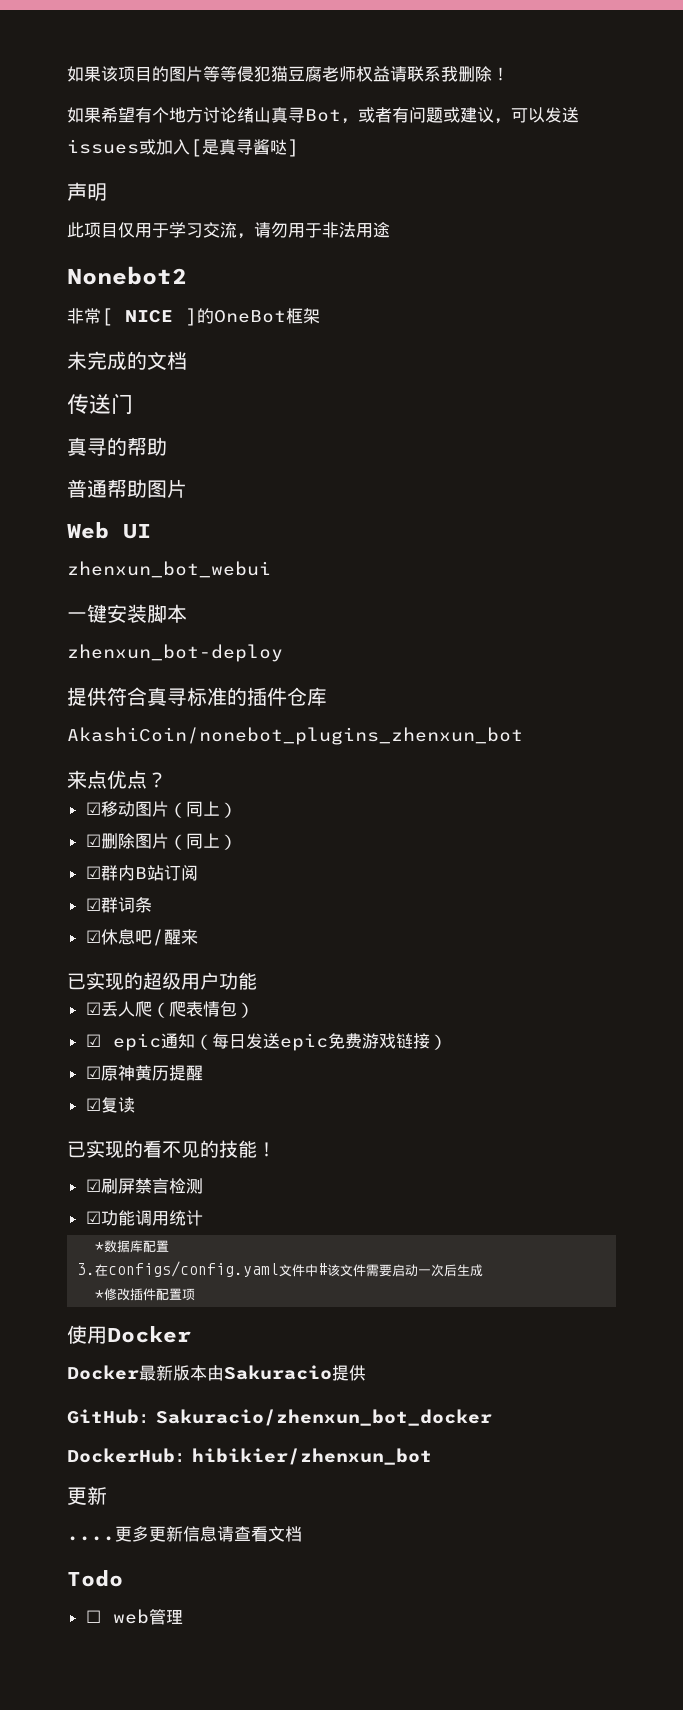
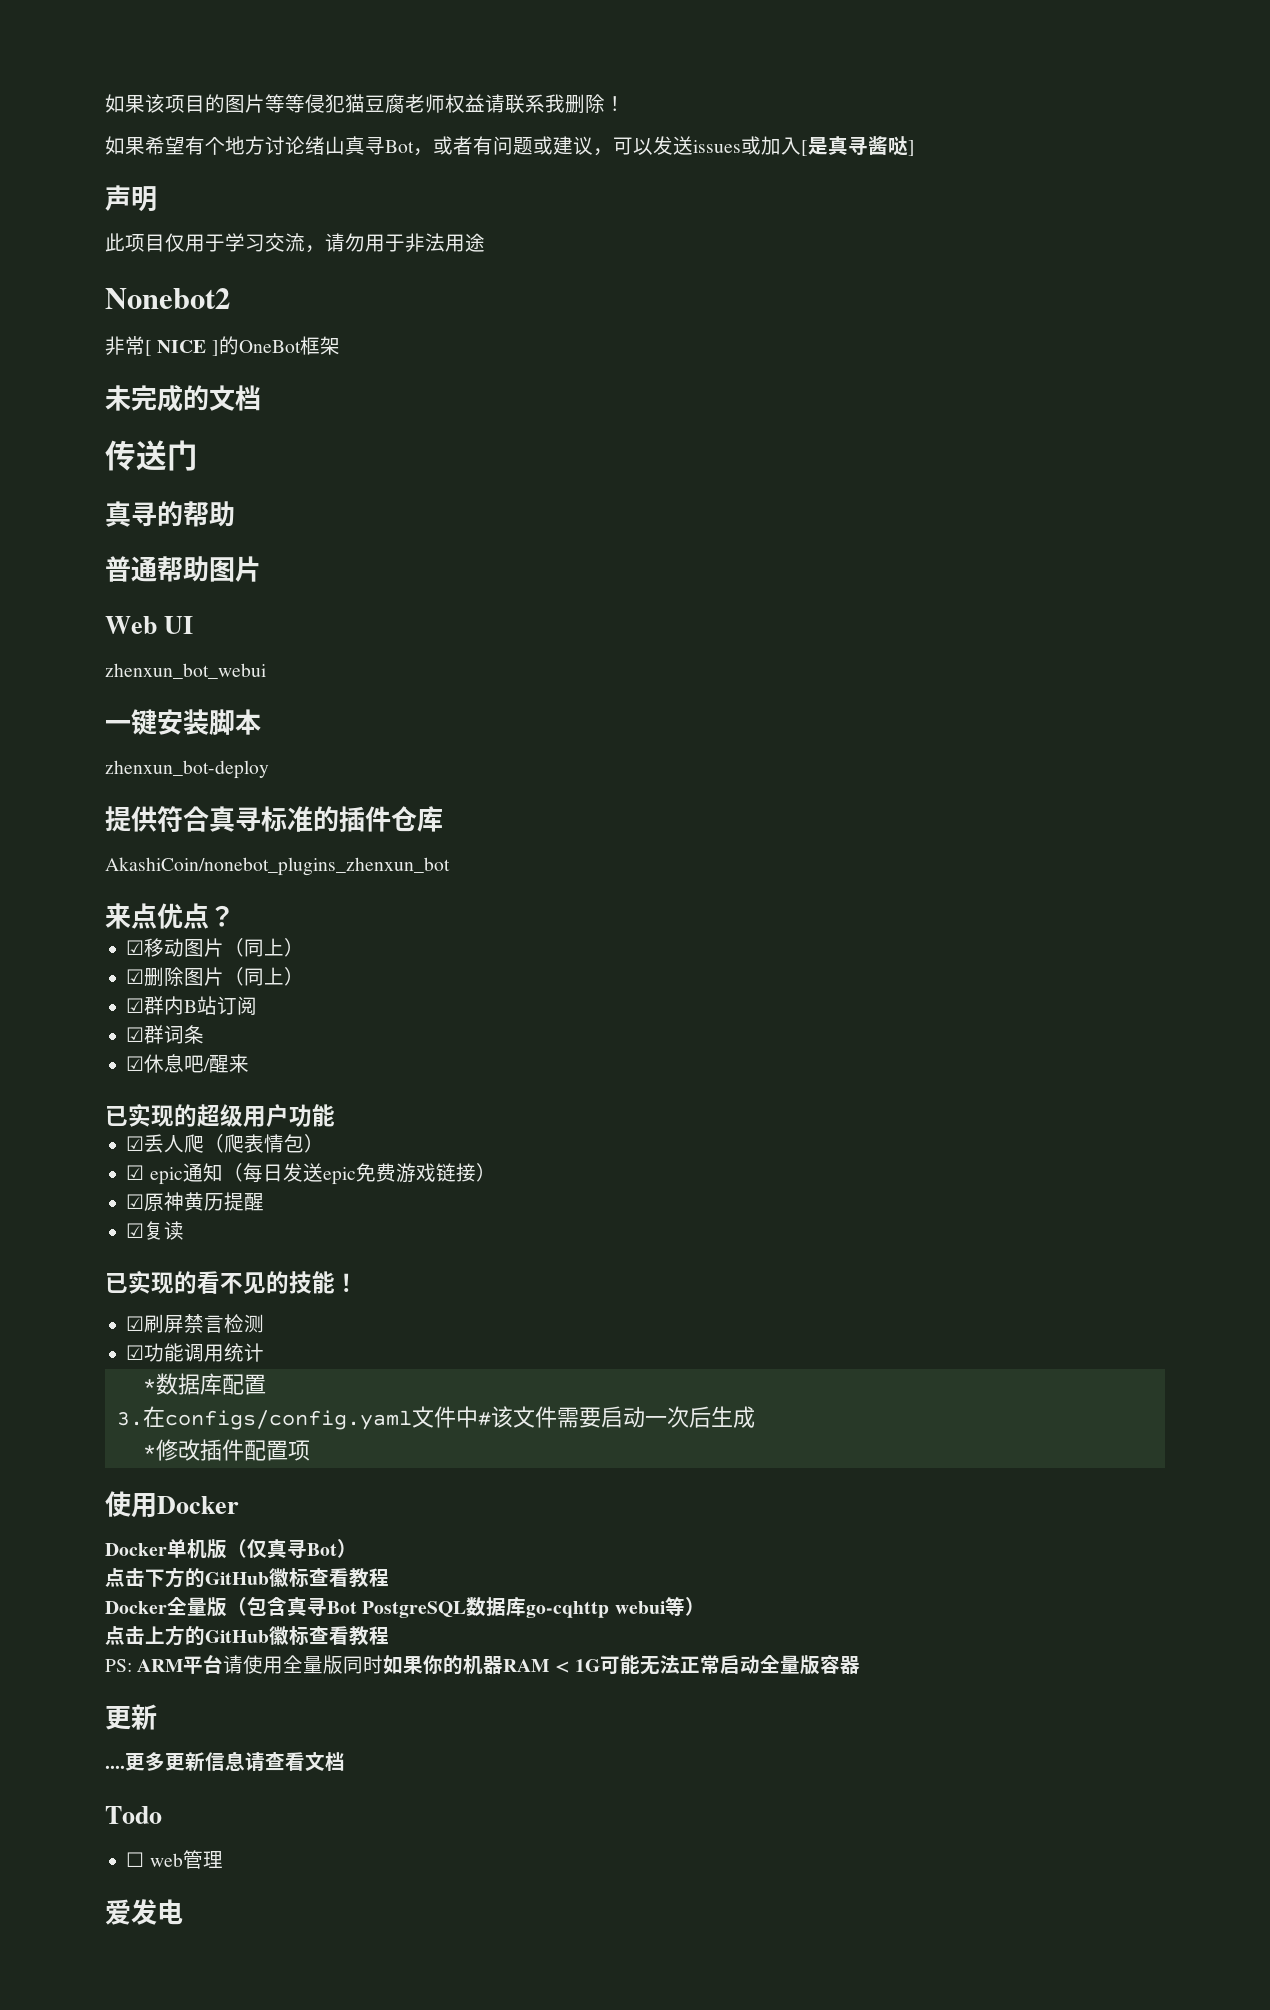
[139,1365,366,1381] [67,1409,492,1426] [67,1448,432,1465] 最新版本由Sakuracio提供 // GitHub：Sakuracio/zhenxun_bot_docker // DockerHub：hibikier/zhenxun_bot -> [167,1539,357,1559] [105,1567,389,1588] [105,1596,705,1618] [105,1625,389,1646] [105,1655,860,1675] 单机版（仅真寻Bot） // 点击下方的GitHub徽标查看教程 // Docker全量版（包含真寻Bot PostgreSQL数据库go-cqhttp webui等） // 点击上方的GitHub徽标查看教程 // PS: ARM平台请使用全量版同时如果你的机器RAM < 1G可能无法正常启动全量版容器
(183, 1616) none -> [105,1899,183,1925] // 爱发电

